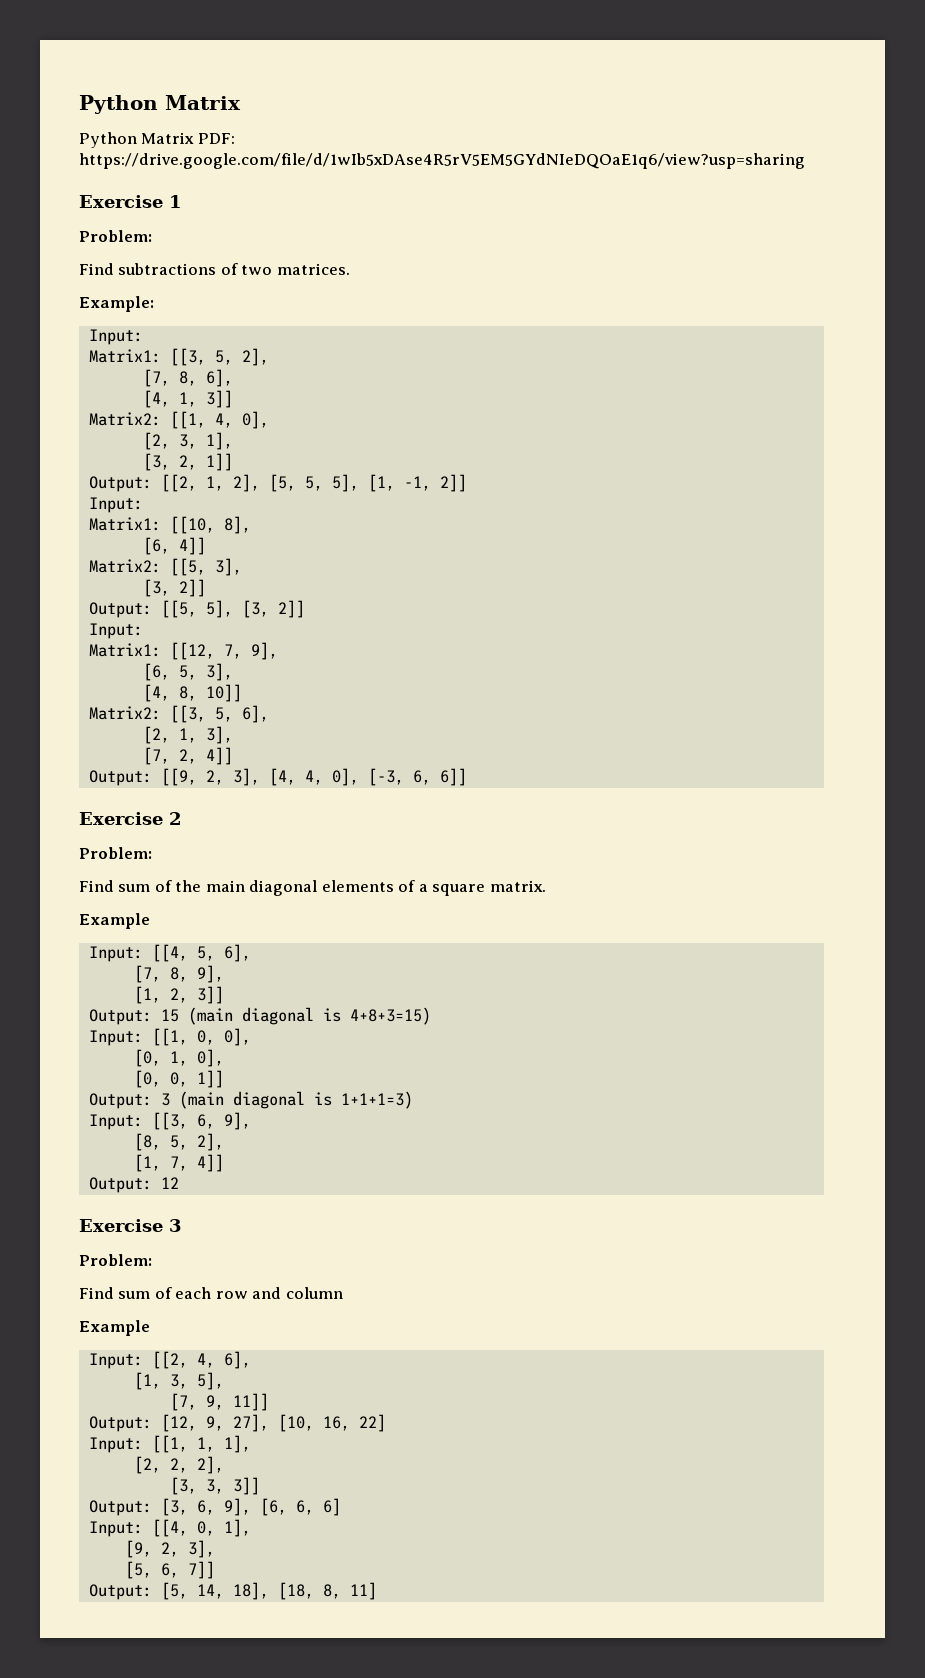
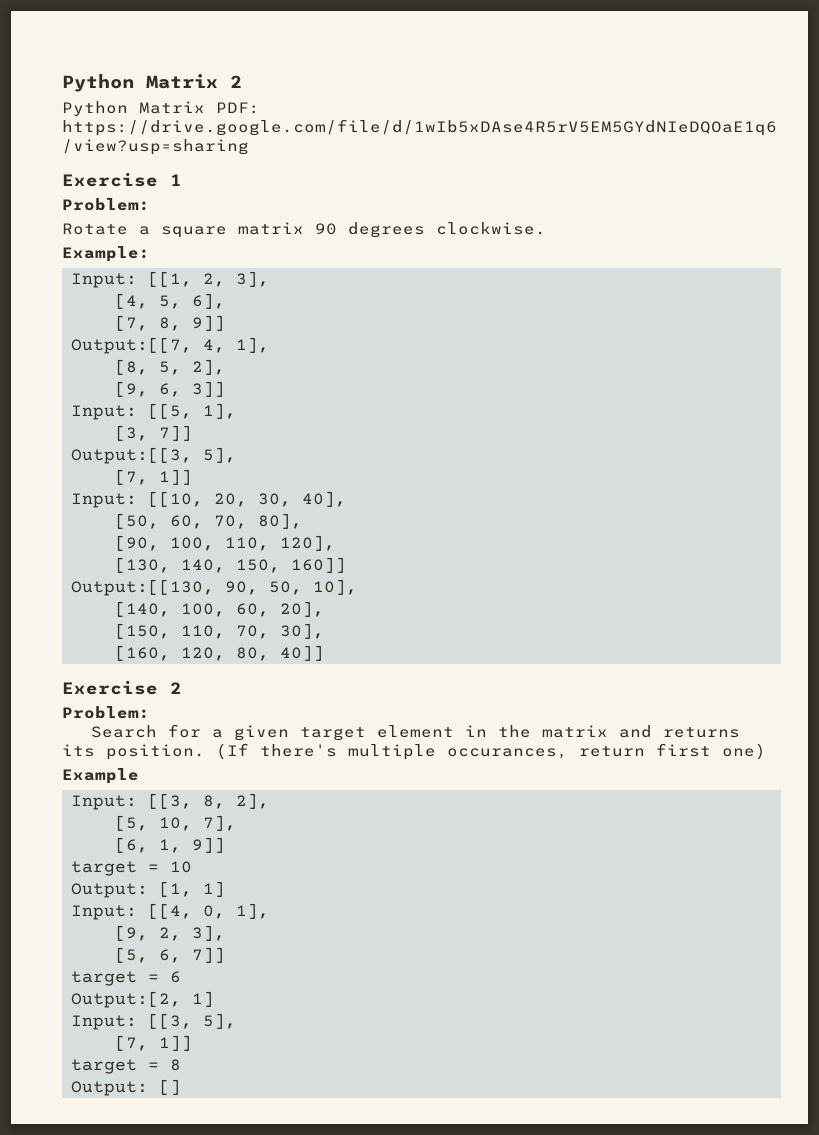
[79,95,241,114] Python Matrix -> [62,74,242,92] Python Matrix 2
[79,263,350,275] [79,296,154,312] [88,329,143,345] [88,348,269,366] [142,369,233,387] [142,390,233,408] [88,411,269,429] [142,432,233,450] [142,453,233,471] [88,474,467,492] [88,497,143,513] [88,516,251,534] [142,537,206,555] [88,558,242,576] [142,579,206,597] [88,600,305,618] [88,623,143,639] [88,642,278,660] [142,663,233,681] [142,684,242,702] [88,705,269,723] [142,726,233,744] [142,747,233,765] [88,768,467,786] [79,812,182,825] [79,847,152,859] [79,880,546,896] [79,913,150,929] [88,944,251,962] [133,965,224,983] [133,986,224,1004] [88,1007,431,1025] [88,1028,251,1046] [133,1049,224,1067] [133,1070,224,1088] [88,1091,413,1109] [88,1112,251,1130] [133,1133,224,1151] [133,1154,224,1172] [88,1177,179,1193] [79,1219,182,1232] [79,1254,152,1266] [79,1287,343,1299] [79,1320,150,1336] [88,1351,251,1369] [133,1372,224,1390] [169,1393,269,1411] [88,1414,386,1432] [88,1435,251,1453] [133,1456,224,1474] [169,1477,260,1495] [88,1498,341,1516] Find subtractions of two matrices. // Example: // Input: // Matrix1: [[3, 5, 2], // [7, 8, 6], // [4, 1, 3]] // Matrix2: [[1, 4, 0], // [2, 3, 1], // [3, 2, 1]] // Output: [[2, 1, 2], [5, 5, 5], [1, -1, 2]] // Input: // Matrix1: [[10, 8], // [6, 4]] // Matrix2: [[5, 3], // [3, 2]] // Output: [[5, 5], [3, 2]] // Input: // Matrix1: [[12, 7, 9], // [6, 5, 3], // [4, 8, 10]] // Matrix2: [[3, 5, 6], // [2, 1, 3], // [7, 2, 4]] // Output: [[9, 2, 3], [4, 4, 0], [-3, 6, 6]] // Exercise 2 // Problem: // Find sum of the main diagonal elements of a square matrix. // Example // Input: [[4, 5, 6], // [7, 8, 9], // [1, 2, 3]] // Output: 15 (main diagonal is 4+8+3=15) // Input: [[1, 0, 0], // [0, 1, 0], // [0, 0, 1]] // Output: 3 (main diagonal is 1+1+1=3) // Input: [[3, 6, 9], // [8, 5, 2], // [1, 7, 4]] // Output: 12 // Exercise 3 // Problem: // Find sum of each row and column // Example // Input: [[2, 4, 6], // [1, 3, 5], // [7, 9, 11]] // Output: [12, 9, 27], [10, 16, 22] // Input: [[1, 1, 1], // [2, 2, 2], // [3, 3, 3]] // Output: [3, 6, 9], [6, 6, 6] -> [62,222,546,238] [62,246,150,262] [71,271,269,288] [115,293,225,309] [115,315,225,331] [71,337,269,354] [115,359,225,375] [115,381,225,397] [71,403,236,420] [115,425,192,441] [71,447,236,464] [115,469,192,485] [71,491,346,508] [115,513,302,529] [115,535,335,551] [115,557,346,573] [71,579,357,596] [115,601,324,617] [115,623,324,639] [115,645,324,661] [62,680,182,695] [62,706,150,719] [91,724,741,741] [62,743,766,760] [62,768,139,784] [71,793,269,810] [115,815,236,831] [115,837,225,853] [71,861,192,876] [71,881,225,898] Rotate a square matrix 90 degrees clockwise. // Example: // Input: [[1, 2, 3], // [4, 5, 6], // [7, 8, 9]] // Output:[[7, 4, 1], // [8, 5, 2], // [9, 6, 3]] // Input: [[5, 1], // [3, 7]] // Output:[[3, 5], // [7, 1]] // Input: [[10, 20, 30, 40], // [50, 60, 70, 80], // [90, 100, 110, 120], // [130, 140, 150, 160]] // Output:[[130, 90, 50, 10], // [140, 100, 60, 20], // [150, 110, 70, 30], // [160, 120, 80, 40]] // Exercise 2 // Problem: // Search for a given target element in the matrix and returns its position. (If there's multiple occurances, return first one) // Example // Input: [[3, 8, 2], // [5, 10, 7], // [6, 1, 9]] // target = 10 // Output: [1, 1]
[88,1582,377,1600] Output: [5, 14, 18], [18, 8, 11] -> [71,971,181,986] [71,991,214,1008] [71,1013,236,1030] [115,1035,192,1051] [71,1059,181,1074] [71,1079,181,1096] target = 6 // Output:[2, 1] // Input: [[3, 5], // [7, 1]] // target = 8 // Output: []

